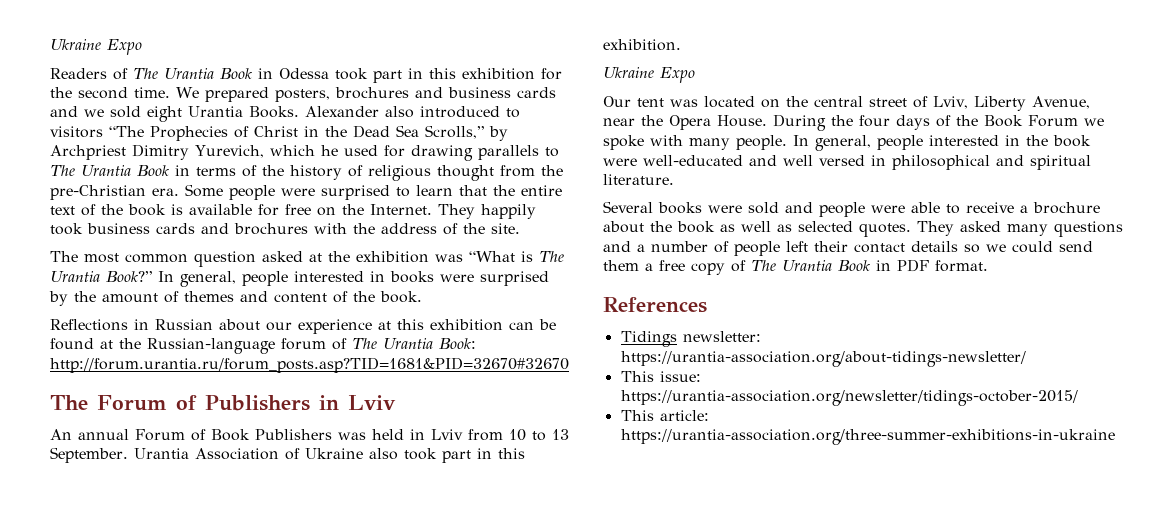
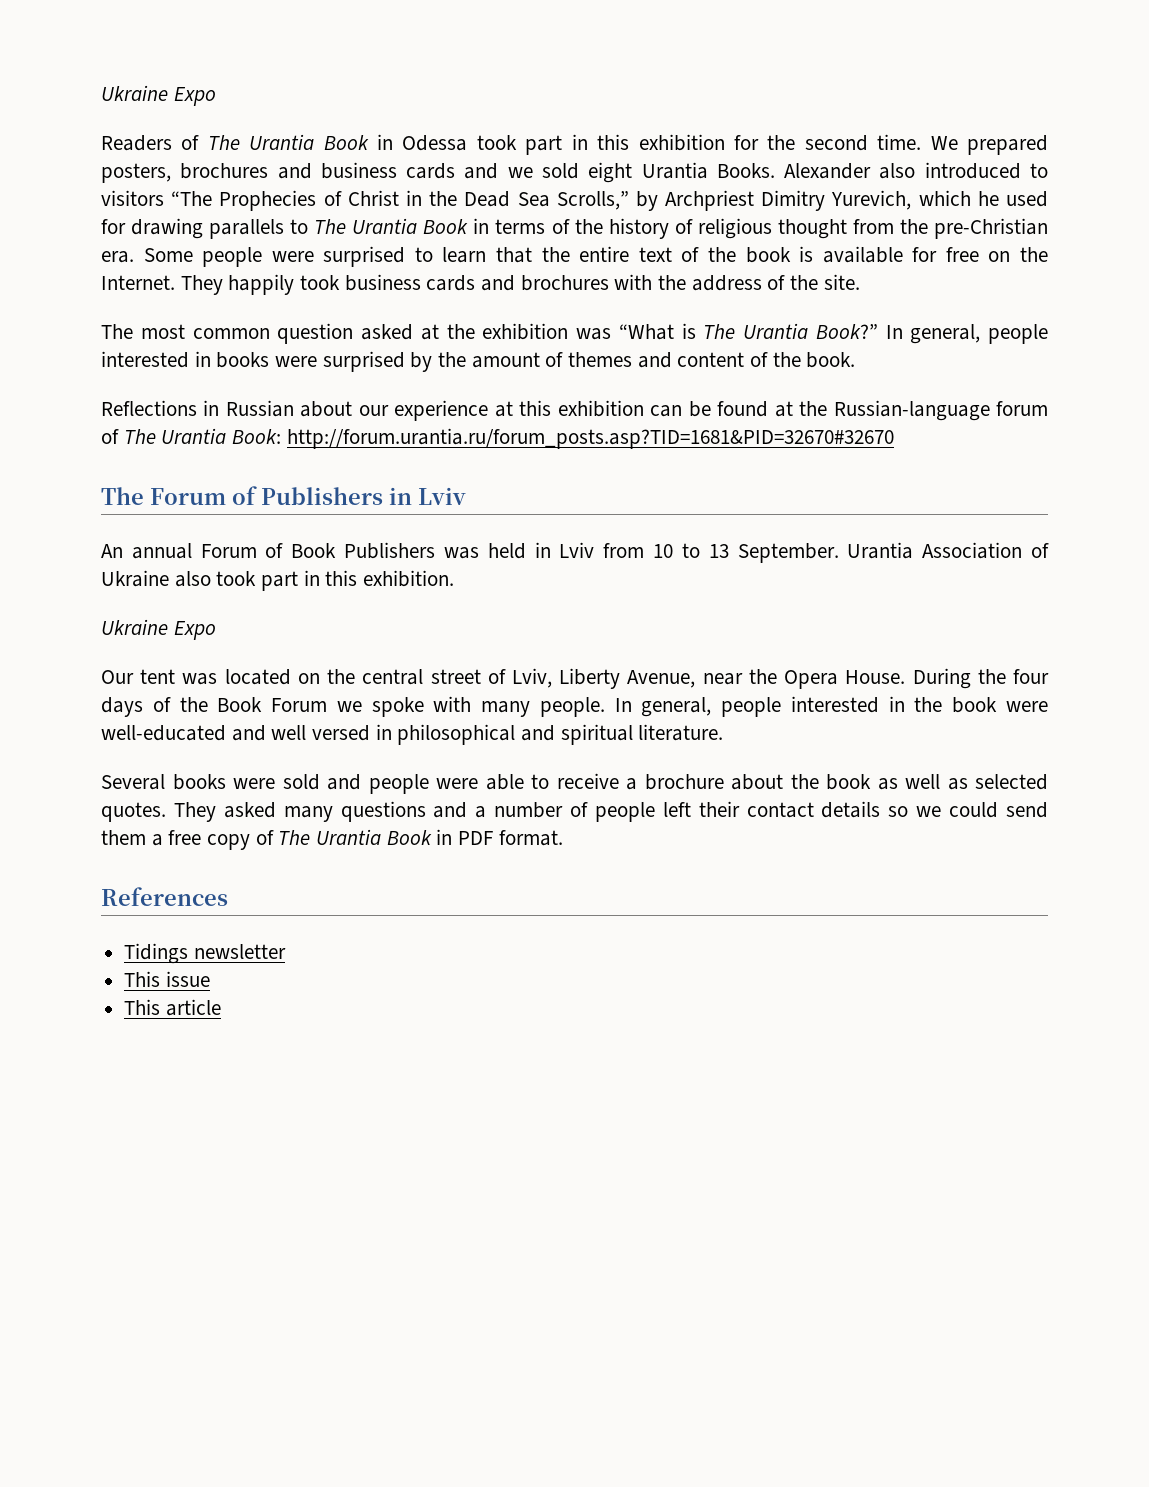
[682,331,761,342] [620,351,1026,367] [620,371,701,382] [620,390,1078,406] [620,410,709,421] [620,429,1115,445] newsletter: https://urantia-association.org/about-tidings-newsletter/ // This issue: https://urantia-association.org/newsletter/tidings-october-2015/ // This article: https://urantia-association.org/three-summer-exhibitions-in-ukraine -> [193,944,286,959] [124,971,210,987] [124,999,221,1016] newsletter // This issue // This article

